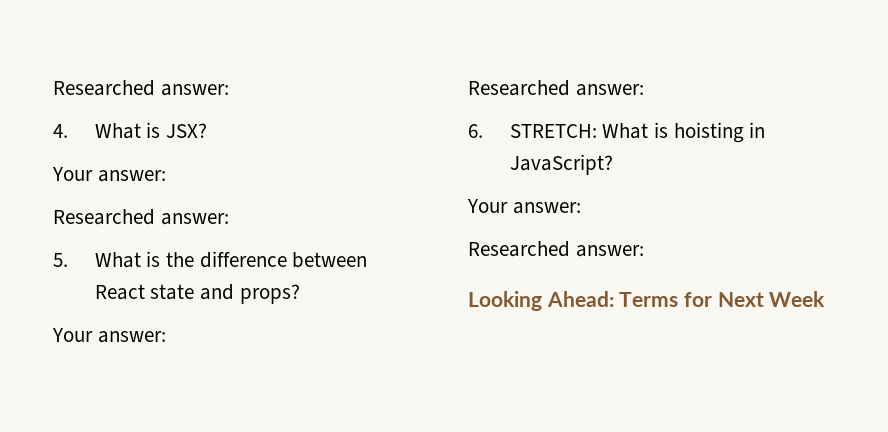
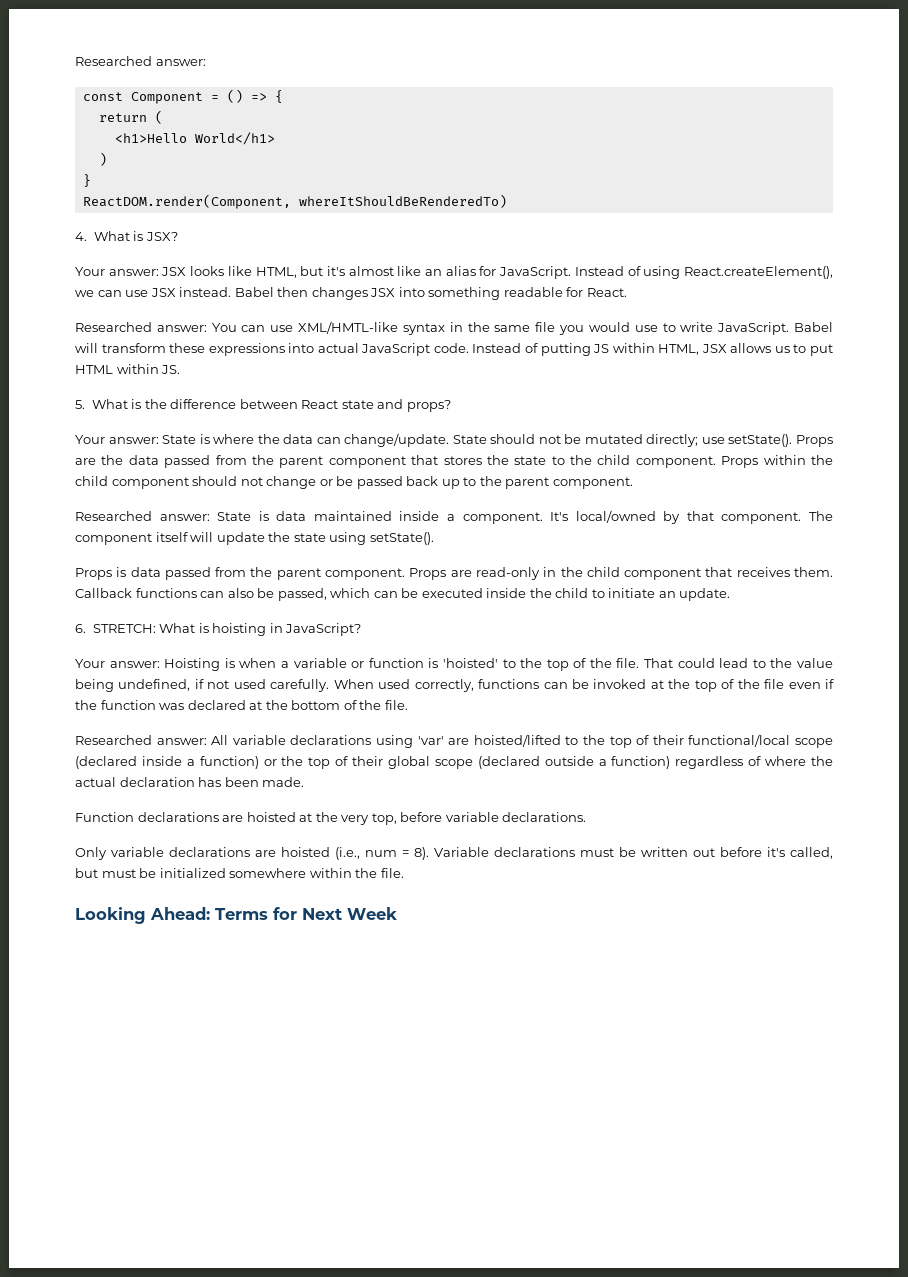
[53,80,229,96] Researched answer: -> [75,56,206,66] [82,89,283,104] [98,110,163,124] [114,132,275,145] [98,152,107,166] [82,174,91,187] [82,194,507,209] Researched answer: // const Component = () => { // return ( // <h1>Hello World</h1> // ) // } // ReactDOM.render(Component, whereItShouldBeRenderedTo)
[53,209,229,225] // Researched answer: -> [161,266,833,279] [75,287,627,300] [75,321,834,335] [75,343,833,356] [75,364,181,374] JSX looks like HTML, but it's almost like an alias for JavaScript. Instead of using React.createElement(), we can use JSX instead. Babel then changes JSX into something readable for React. // Researched answer: You can use XML/HMTL-like syntax in the same file you would use to write JavaScript. Babel will transform these expressions into actual JavaScript code. Instead of putting JS within HTML, JSX allows us to put HTML within JS.
[468,80,644,96] // Researched answer: -> [162,433,834,447] [75,455,834,468] [75,476,633,489] [75,510,833,524] [75,532,434,545] [75,567,833,580] [75,588,731,601] State is where the data can change/update. State should not be mutated directly; use setState(). Props are the data passed from the parent component that stores the state to the child component. Props within the child component should not change or be passed back up to the parent component. // Researched answer: State is data maintained inside a component. It's local/owned by that component. The component itself will update the state using setState(). // Props is data passed from the parent component. Props are read-only in the child component that receives them. Callback functions can also be passed, which can be executed inside the child to initiate an update.
[468,241,644,257] // Researched answer: -> [164,658,833,671] [75,679,835,692] [75,700,408,710] [75,734,834,748] [75,756,834,769] [75,777,305,787] [75,812,587,825] [75,847,833,860] [75,868,404,878] Hoisting is when a variable or function is 'hoisted' to the top of the file. That could lead to the value being undefined, if not used carefully. When used correctly, functions can be invoked at the top of the file even if the function was declared at the bottom of the file. // Researched answer: All variable declarations using 'var' are hoisted/lifted to the top of their functional/local scope (declared inside a function) or the top of their global scope (declared outside a function) regardless of where the actual declaration has been made. // Function declarations are hoisted at the very top, before variable declarations. // Only variable declarations are hoisted (i.e., num = 8). Variable declarations must be written out before it's called, but must be initialized somewhere within the file.

